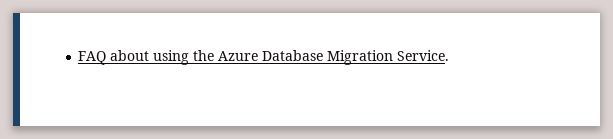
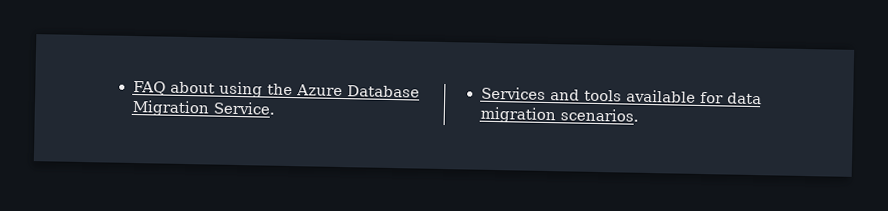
(450, 55) none -> [480,86,762,105] [479,106,639,124] // Services and tools available for data migration scenarios.

